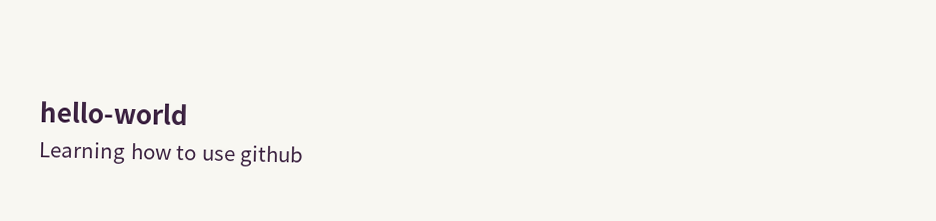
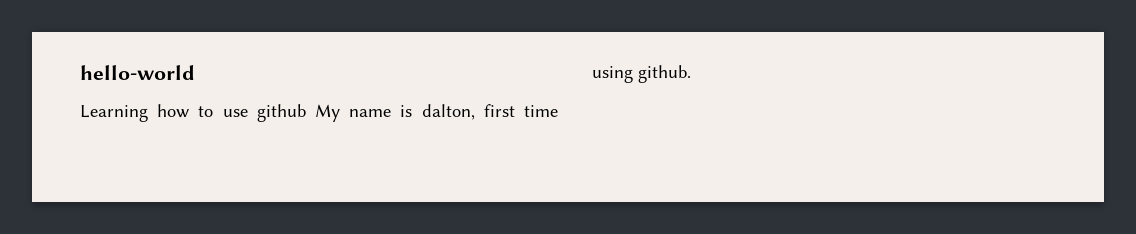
(305, 156) none -> [315,104,558,122] [592,65,691,83] My name is dalton, first time using github.

